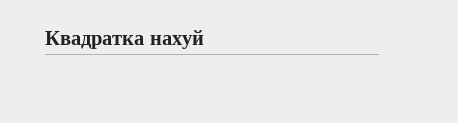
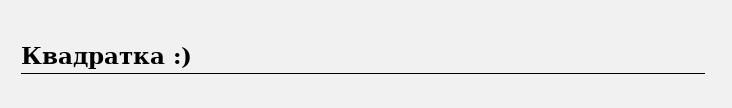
[149,30,204,49] нахуй -> [173,47,192,68] :)

